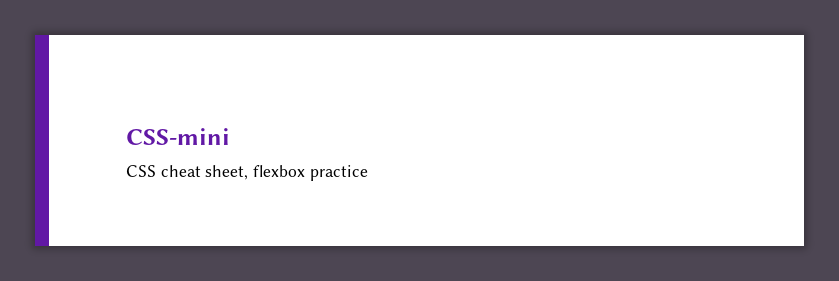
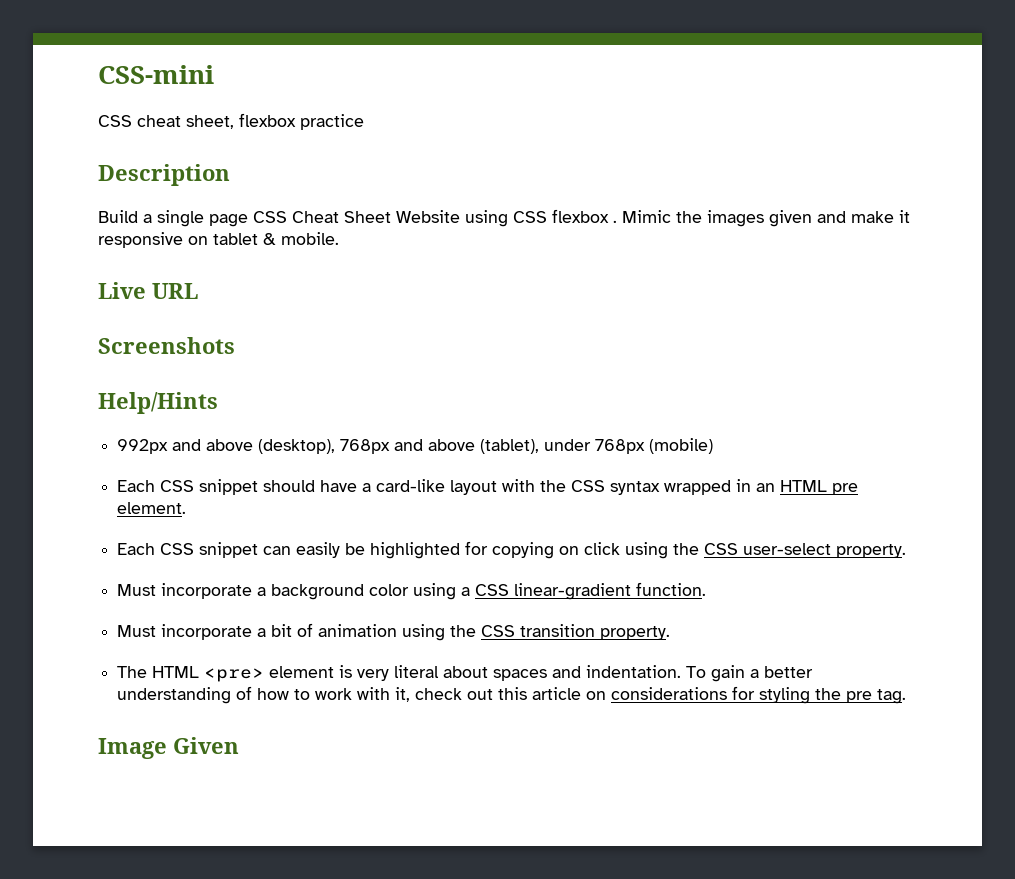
(368, 173) none -> [98,164,230,186] [98,209,910,227] [98,232,339,248] [98,282,198,299] [98,337,235,354] [98,392,218,414] [117,438,714,454] [117,479,859,495] [117,502,187,514] [117,541,907,559] [117,582,707,600] [117,623,671,641] [117,665,814,682] [117,686,907,704] [98,737,239,759] // Description // Build a single page CSS Cheat Sheet Website using CSS flexbox . Mimic the images given and make it responsive on tablet & mobile. // Live URL // Screenshots // Help/Hints // 992px and above (desktop), 768px and above (tablet), under 768px (mobile) // Each CSS snippet should have a card-like layout with the CSS syntax wrapped in an HTML pre element. // Each CSS snippet can easily be highlighted for copying on click using the CSS user-select property. // Must incorporate a background color using a CSS linear-gradient function. // Must incorporate a bit of animation using the CSS transition property. // The HTML <pre> element is very literal about spaces and indentation. To gain a better understanding of how to work with it, check out this article on considerations for styling the pre tag. // Image Given

